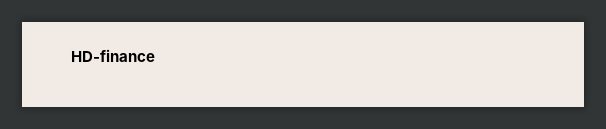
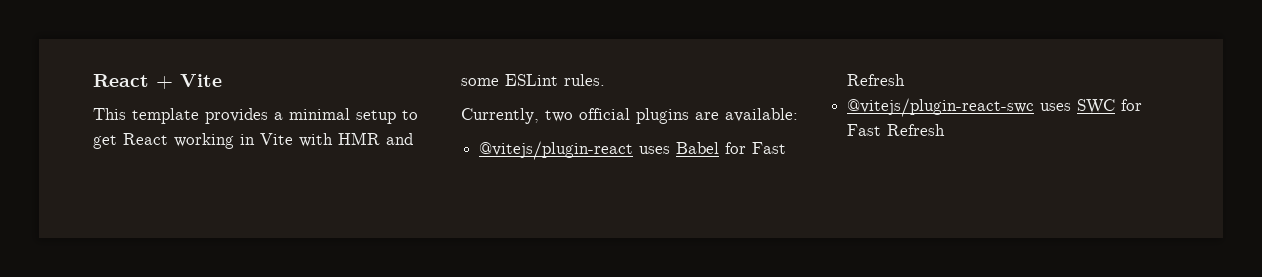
[71,49,155,62] HD-finance -> [93,74,222,89] [93,108,418,124] [93,132,413,149] [461,74,605,86] [461,108,798,124] [479,141,787,160] [847,74,906,86] [847,98,1143,117] [847,124,946,136] React + Vite // This template provides a minimal setup to get React working in Vite with HMR and some ESLint rules. // Currently, two official plugins are available: // @vitejs/plugin-react uses Babel for Fast Refresh // @vitejs/plugin-react-swc uses SWC for Fast Refresh

